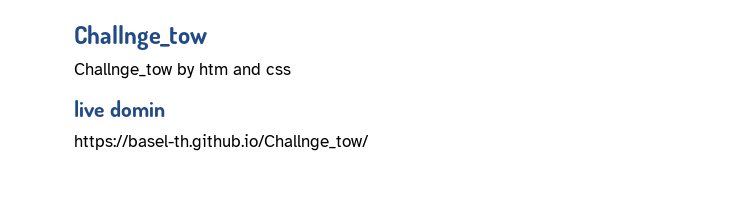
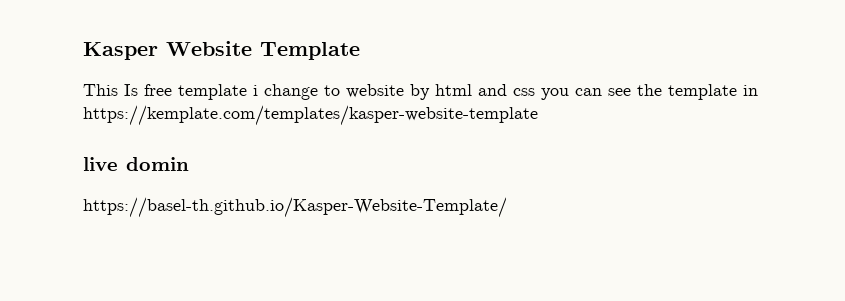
[74,25,207,50] [74,63,291,79] Challnge_tow // Challnge_tow by htm and css -> [83,41,360,60] [83,84,758,100] [83,105,538,126] Kasper Website Template // This Is free template i change to website by html and css you can see the template in https://kemplate.com/templates/kasper-website-template
[74,134,369,151] https://basel-th.github.io/Challnge_tow/ -> [83,197,507,218] https://basel-th.github.io/Kasper-Website-Template/

